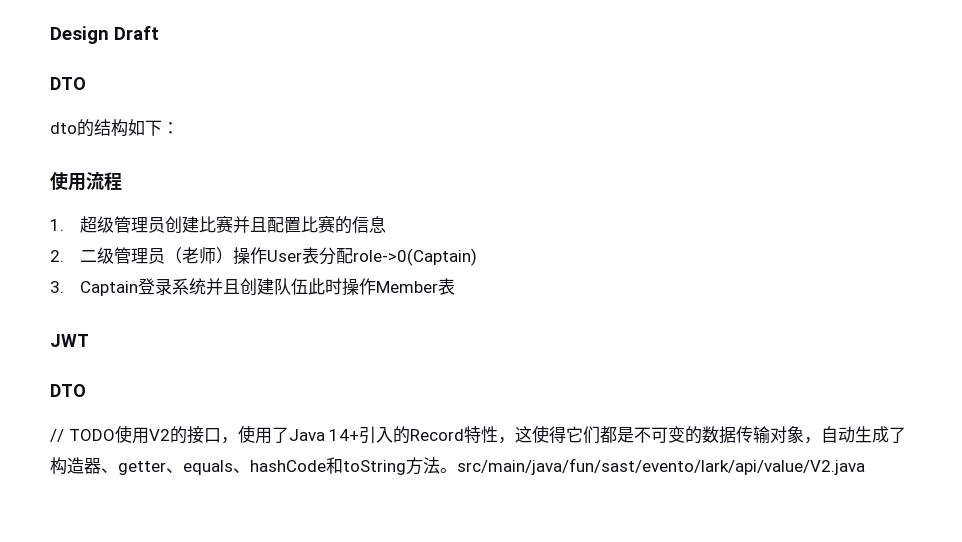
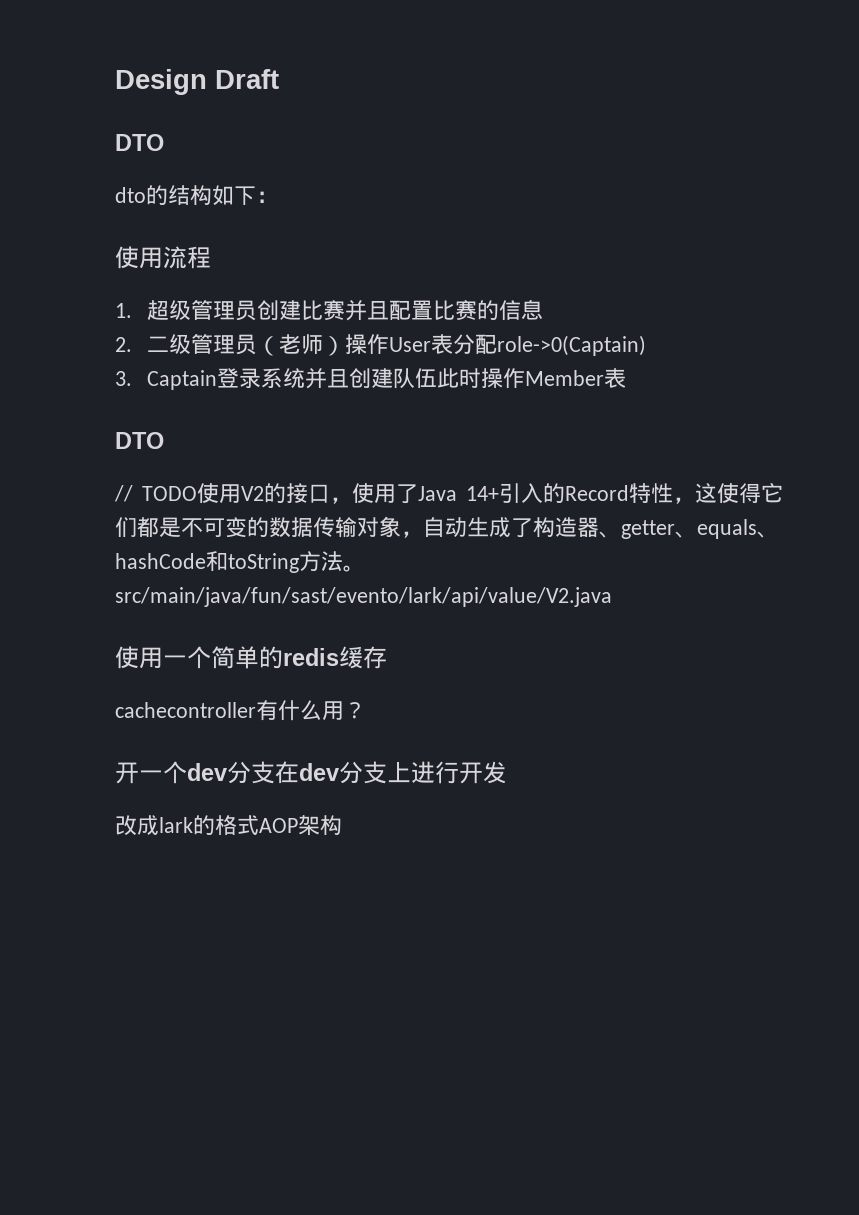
[50,334,89,347] // JWT -> (627, 378) none
(865, 466) none -> [115,646,387,669] [115,700,366,721] [115,761,507,784] [115,815,342,836] // 使用一个简单的redis缓存 // cachecontroller有什么用？ // 开一个dev分支在dev分支上进行开发 // 改成lark的格式AOP架构

